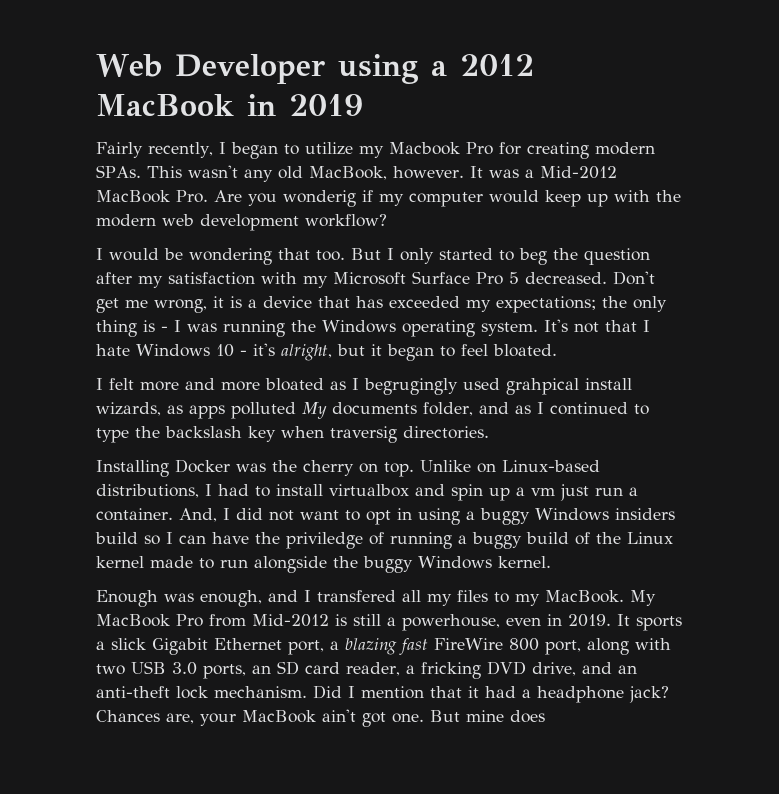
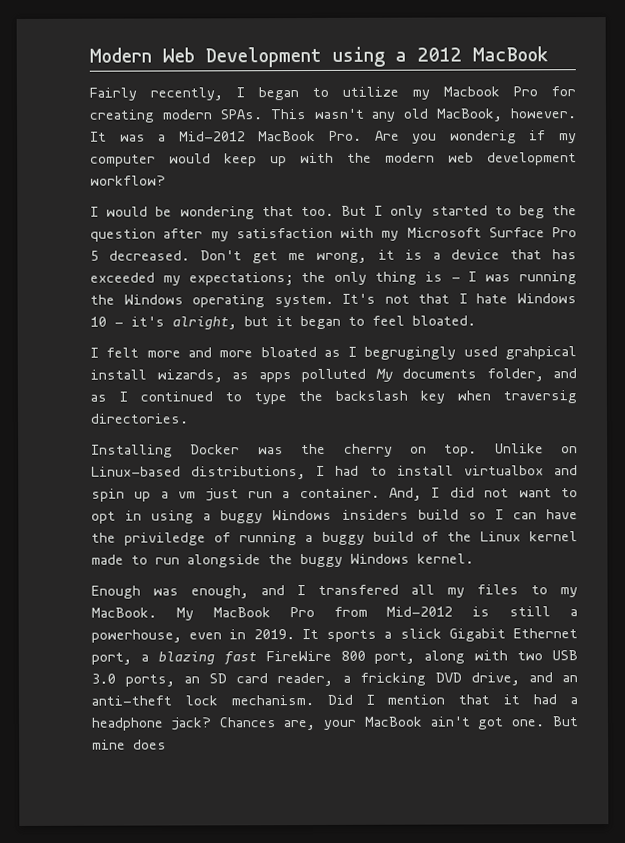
[96,54,325,84] Web Developer -> [89,46,322,68] Modern Web Development
[247,94,363,116] in 2019 -> (549, 54) none

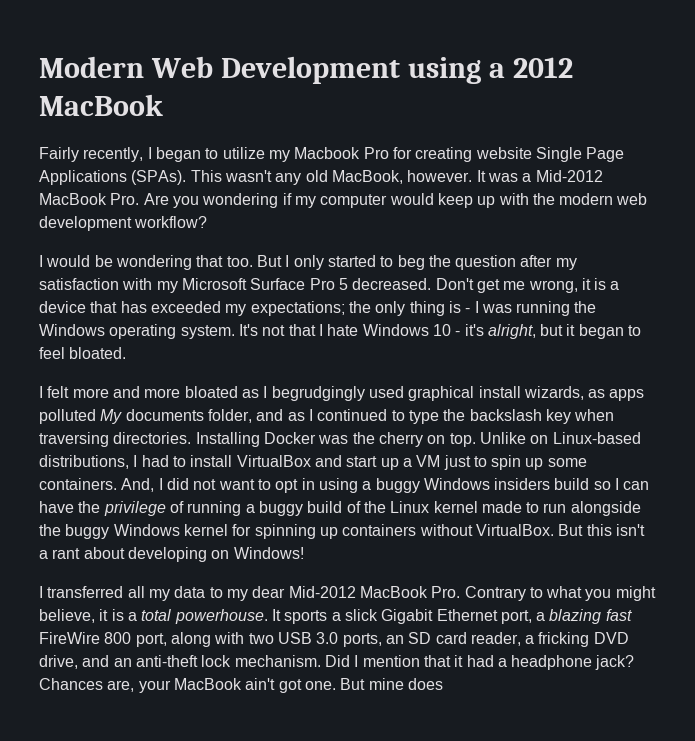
[161,109,262,120] modern SPAs. -> [475,147,625,162] [39,170,187,185] website Single Page Applications (SPAs).
[449,130,517,144] wonderig -> [202,193,279,208] wondering
[364,346,577,360] begrugingly used grahpical -> [271,386,475,401] begrudgingly used graphical
[503,390,577,404] traversig -> [39,432,109,447] traversing
(189, 418) // -> (192, 438) none
[463,465,579,476] [91,487,380,502] virtualbox and spin up a vm just run a container. -> [236,455,587,470] [39,478,117,490] VirtualBox and start up a VM just to spin up some containers.
[124,532,207,546] priviledge -> [103,501,166,516] privilege
[417,553,474,564] [91,584,399,599] kernel. // Enough was enough, and I transfered -> [183,524,645,539] [39,547,304,562] [39,586,124,598] kernel for spinning up containers without VirtualBox. But this isn't a rant about developing on Windows! // I transferred
[477,584,519,595] files -> [174,586,206,598] data
[91,606,578,621] [91,629,295,643] MacBook. My MacBook Pro from Mid-2012 is still a powerhouse, even in 2019. -> [252,586,656,601] [39,609,268,624] dear Mid-2012 MacBook Pro. Contrary to what you might believe, it is a total powerhouse.

